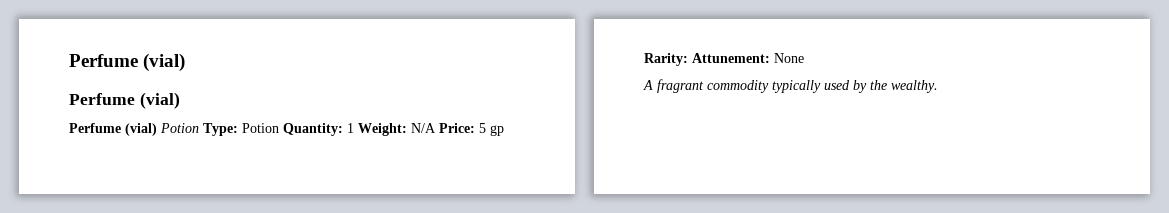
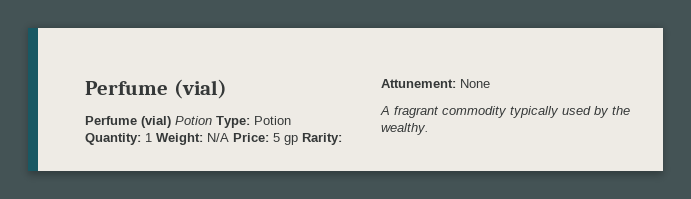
[69,53,186,72] [69,92,180,109] [69,123,157,136] Perfume (vial) // Perfume (vial) // Perfume (vial) -> [85,79,227,99] [85,116,171,128] Perfume (vial) // Perfume (vial)

